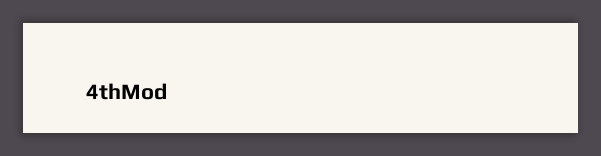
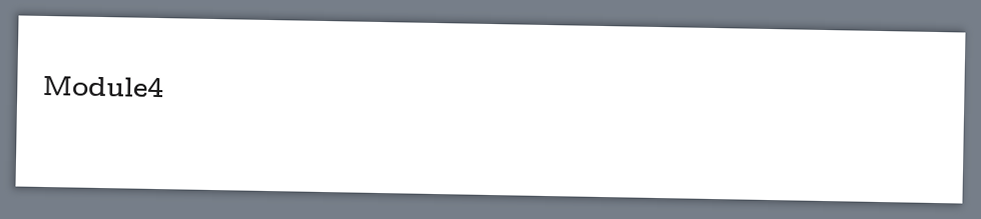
[86,83,167,100] 4thMod -> [42,74,164,98] Module4

